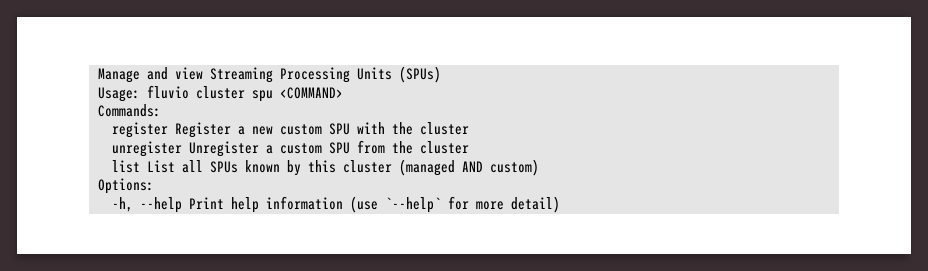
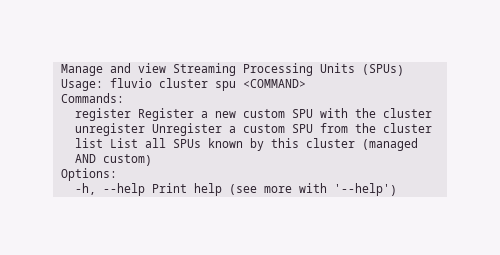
[266,196,560,213] information (use `--help` for more detail) -> [228,183,397,196] (see more with '--help')

